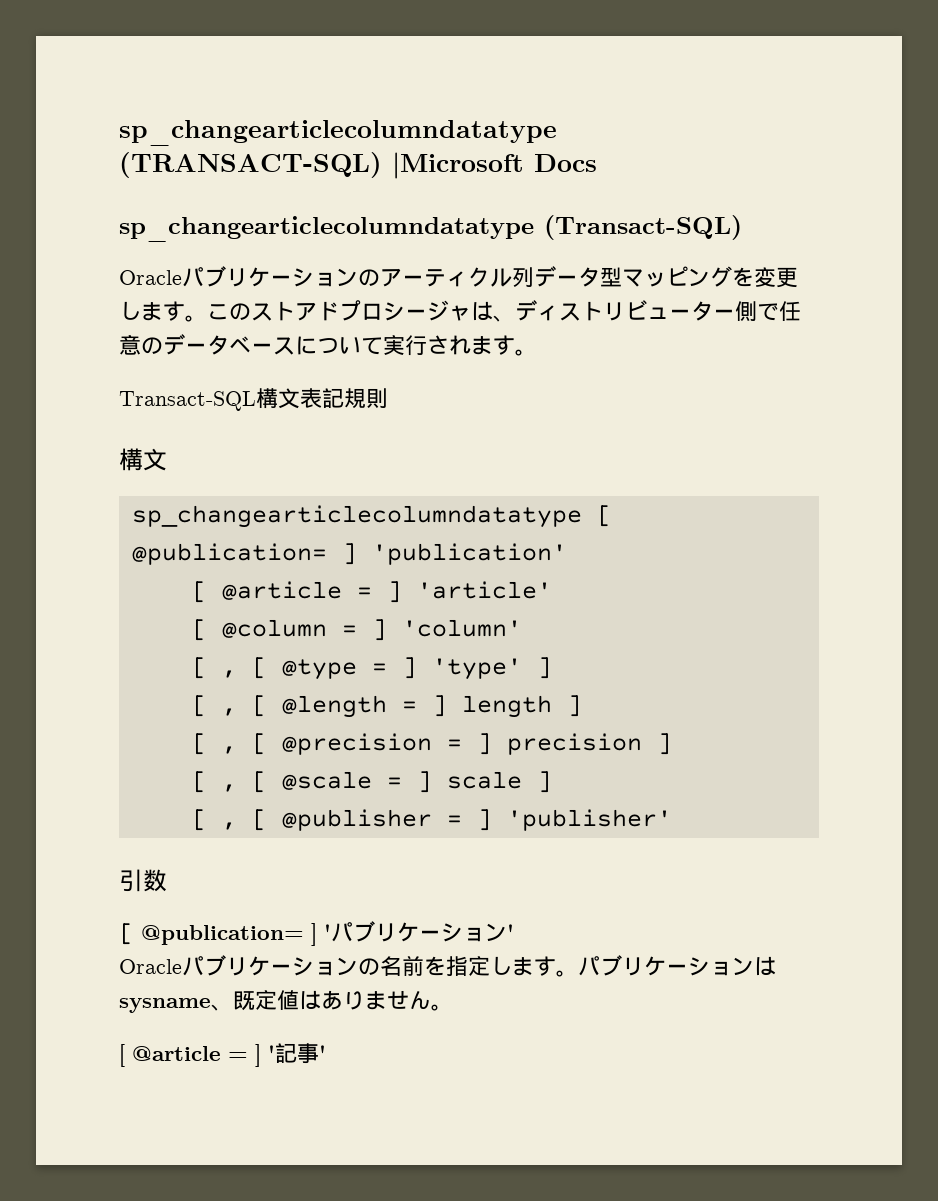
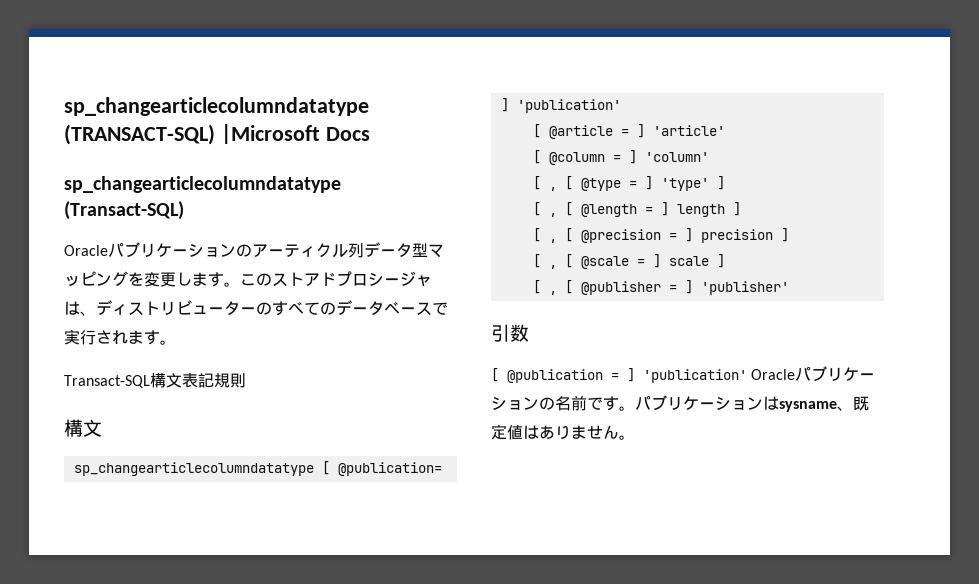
[735,301,801,321] [119,334,141,355] 側で任意 -> [256,301,320,316] のすべて
[295,336,383,355] について -> [432,302,448,315] で
[141,921,514,946] @publication= ] 'パブリケーション' // -> [507,368,747,383] @publication = ] 'publication'
[424,956,534,976] を指定しま -> [587,397,603,410] で
[119,1043,326,1067] // [ @article = ] '記事' -> (635, 437) none

